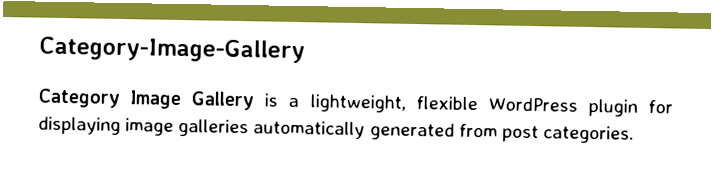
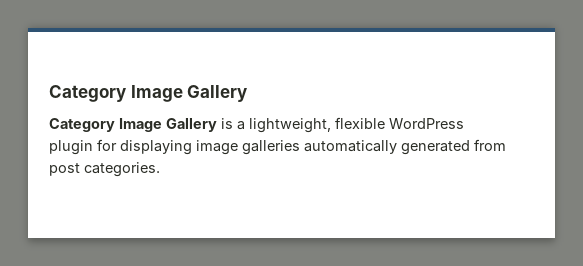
[39,36,305,64] Category-Image-Gallery -> [49,85,248,102] Category Image Gallery

